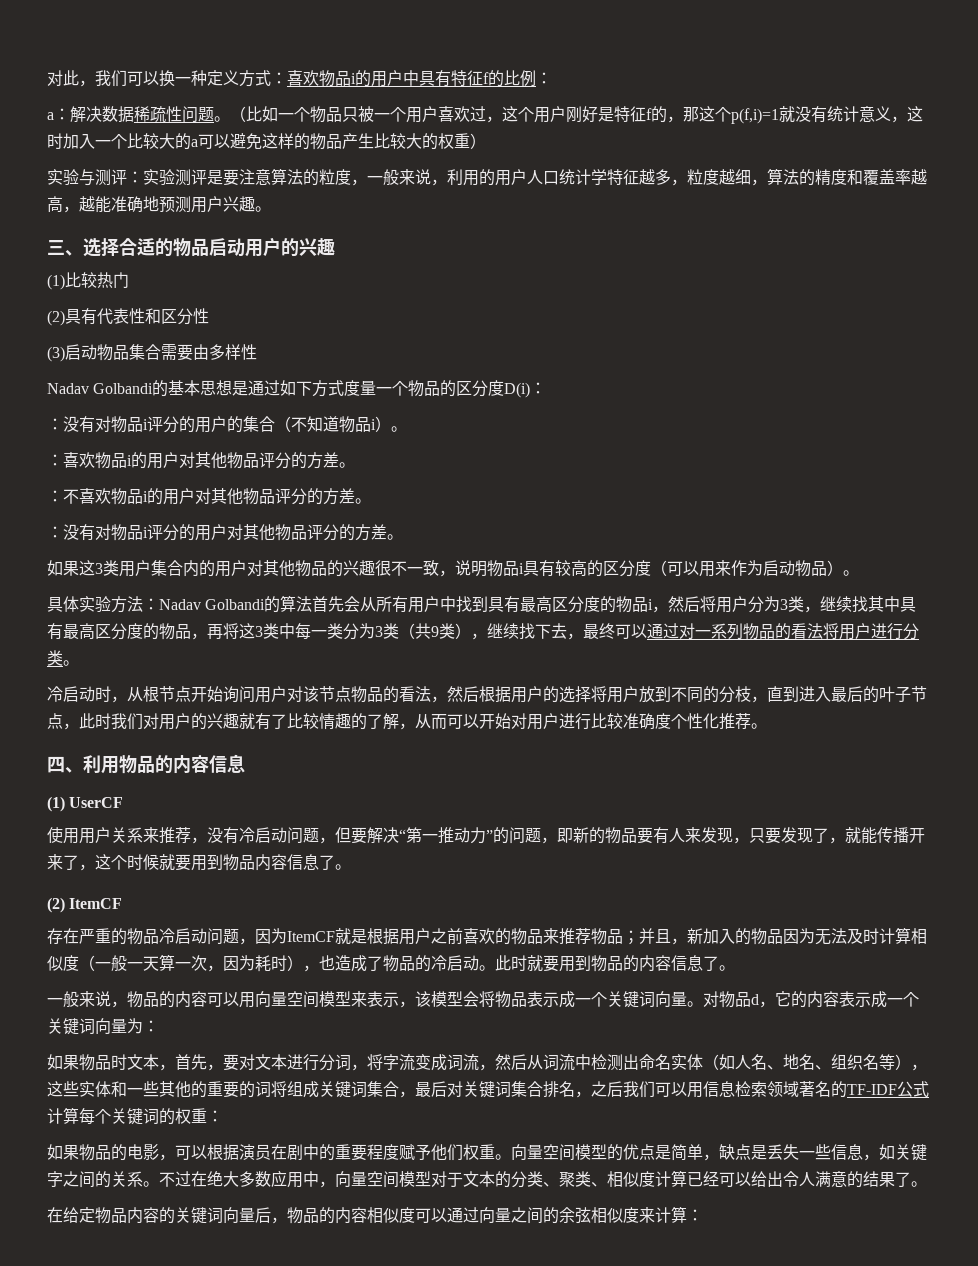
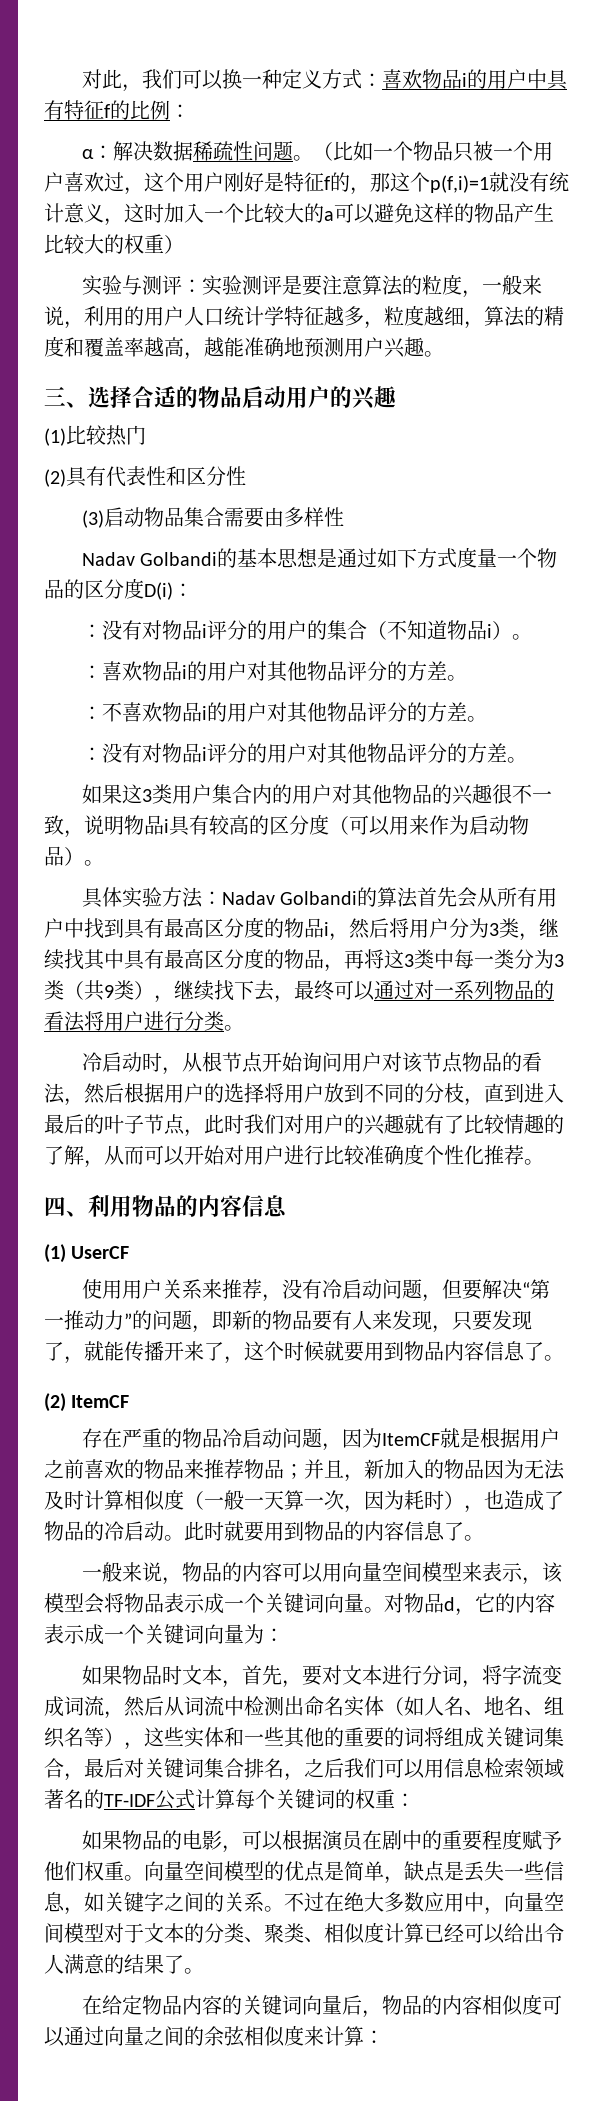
[47,112,54,120] a -> [81,149,94,159] α

